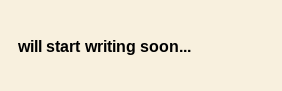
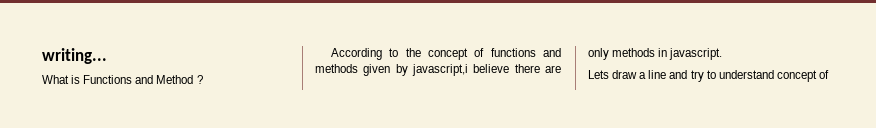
[17,40,191,55] will start writing soon... -> [42,48,107,64] [42,75,203,84] [331,48,561,60] [315,64,561,76] [588,48,723,60] [588,70,829,82] writing... // What is Functions and Method ? // According to the concept of functions and methods given by javascript,i believe there are only methods in javascript. // Lets draw a line and try to understand concept of

